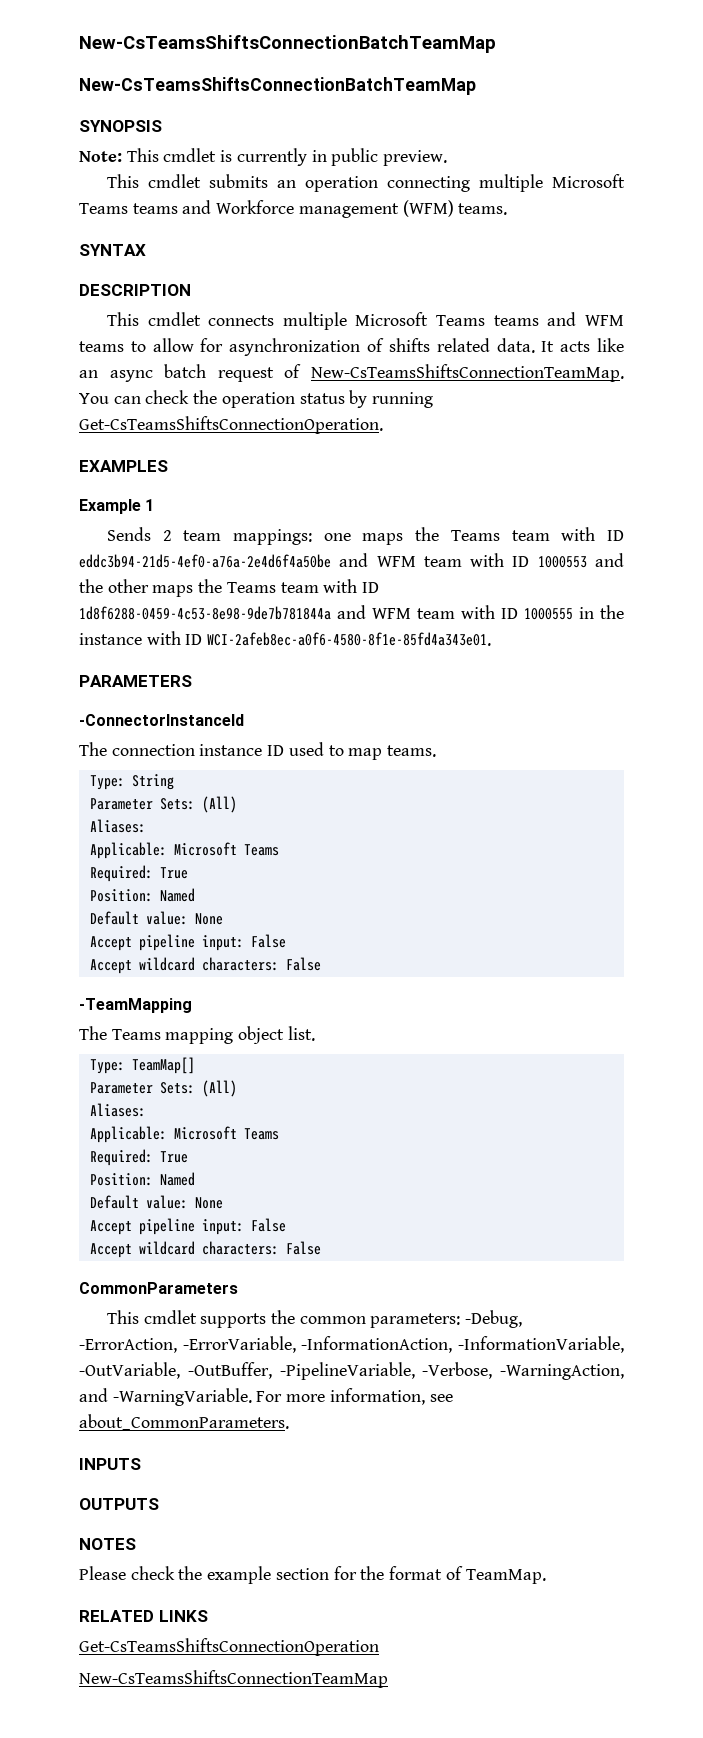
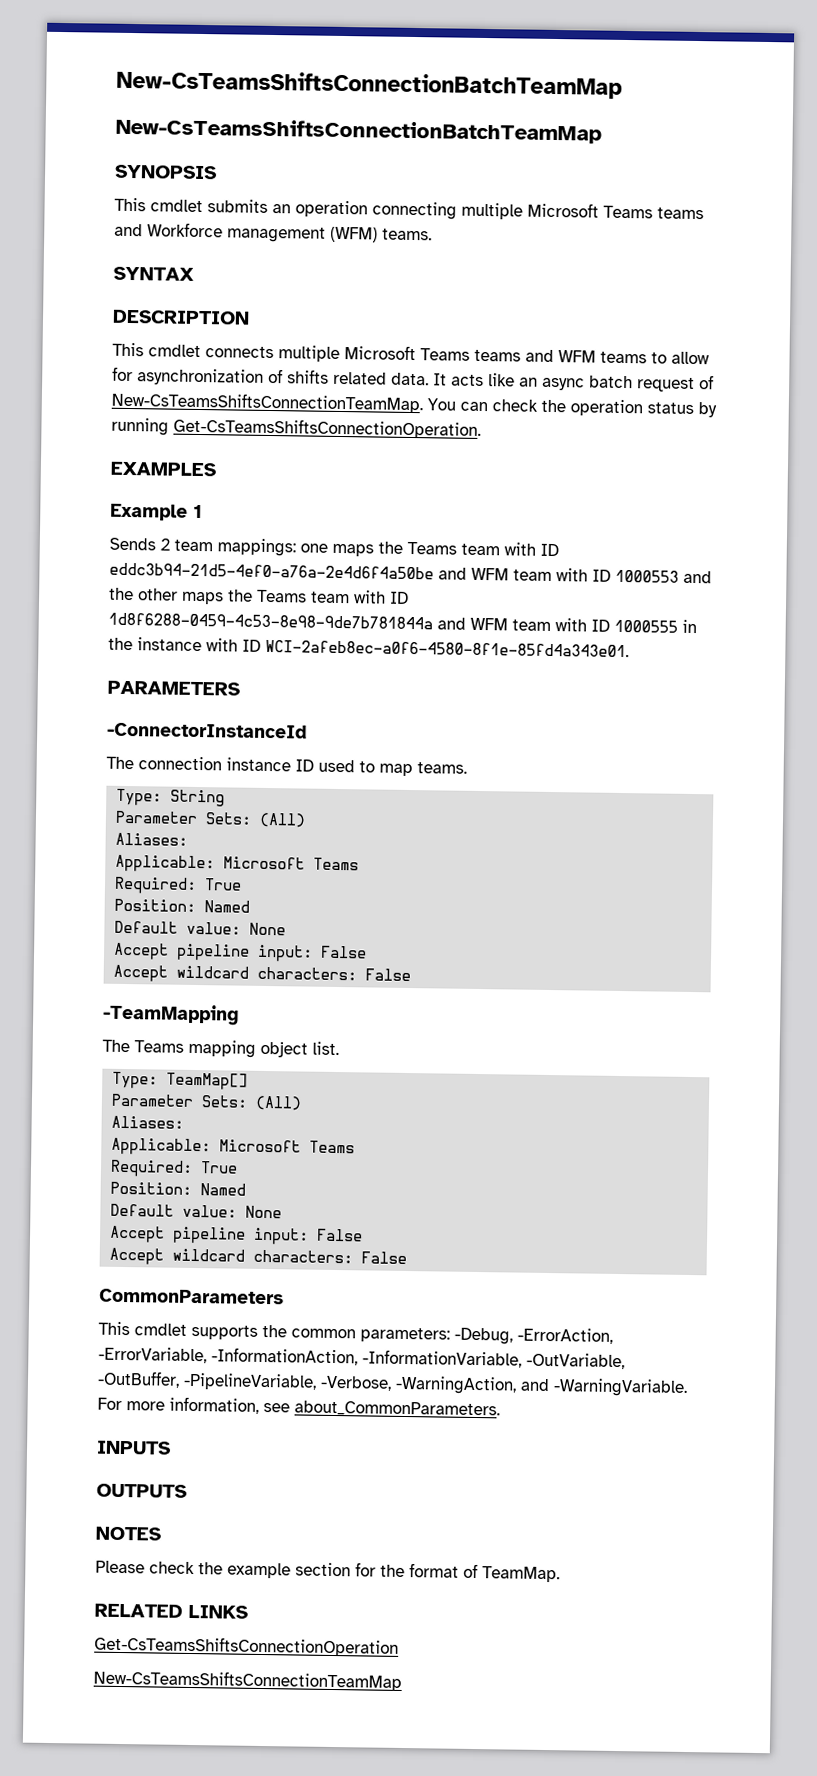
[79,148,448,166] // Note: This cmdlet is currently in public preview. -> (217, 172) none

